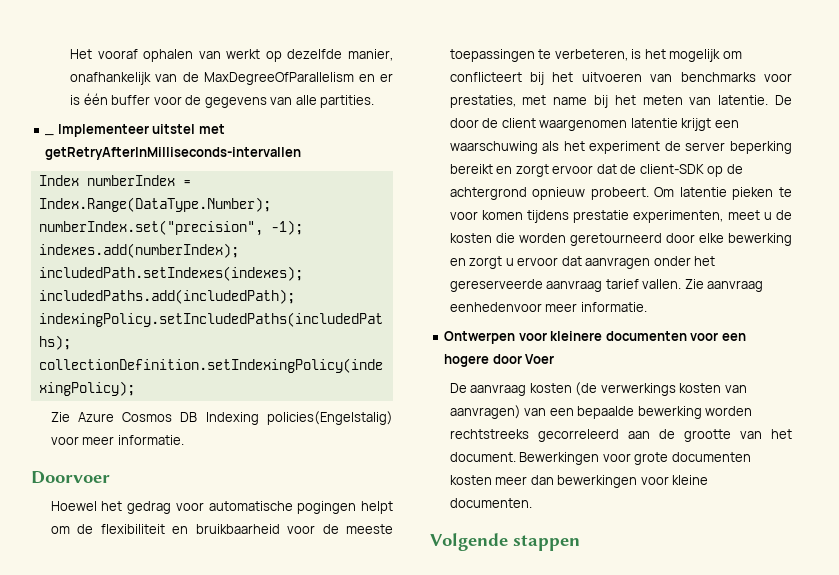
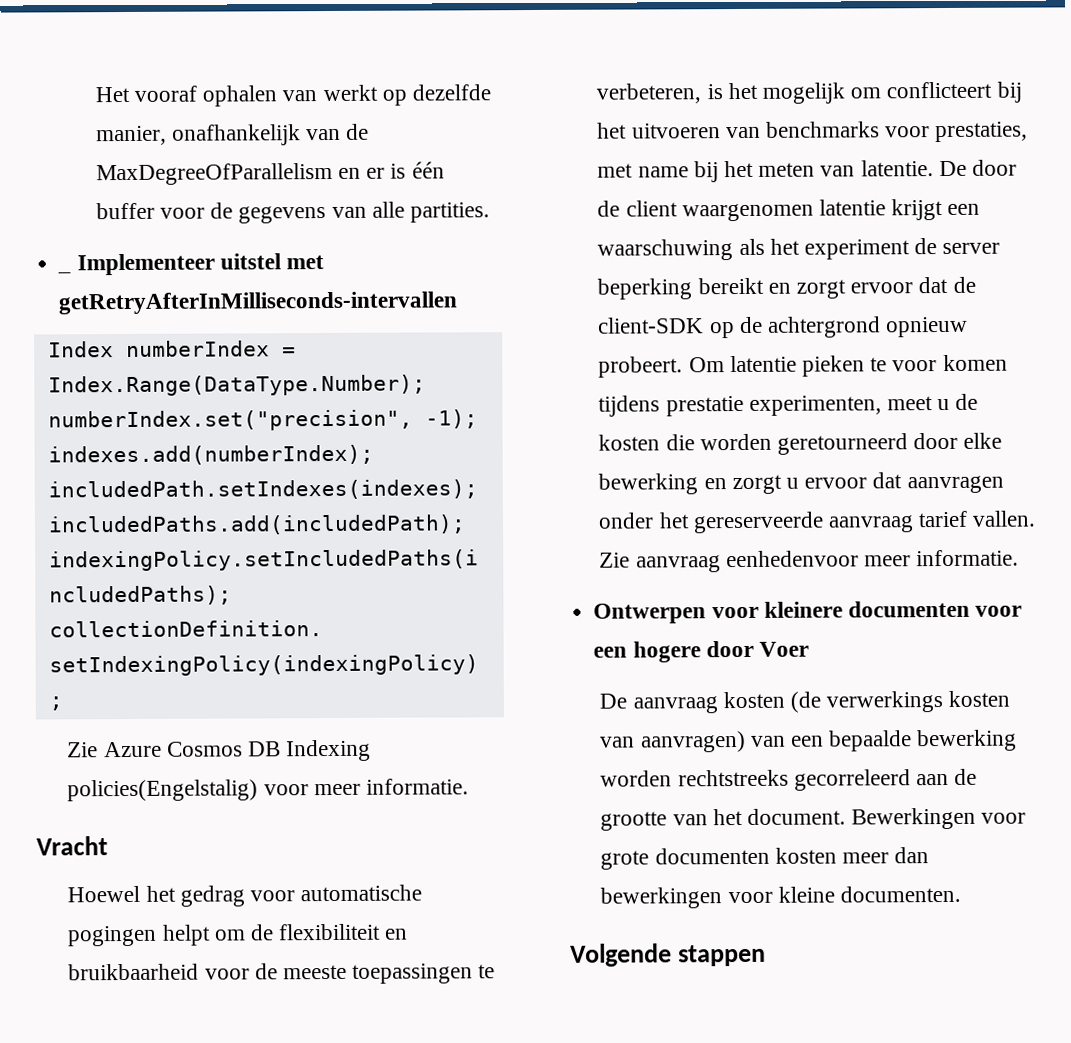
[31,471,110,484] Doorvoer -> [36,836,108,856] Vracht

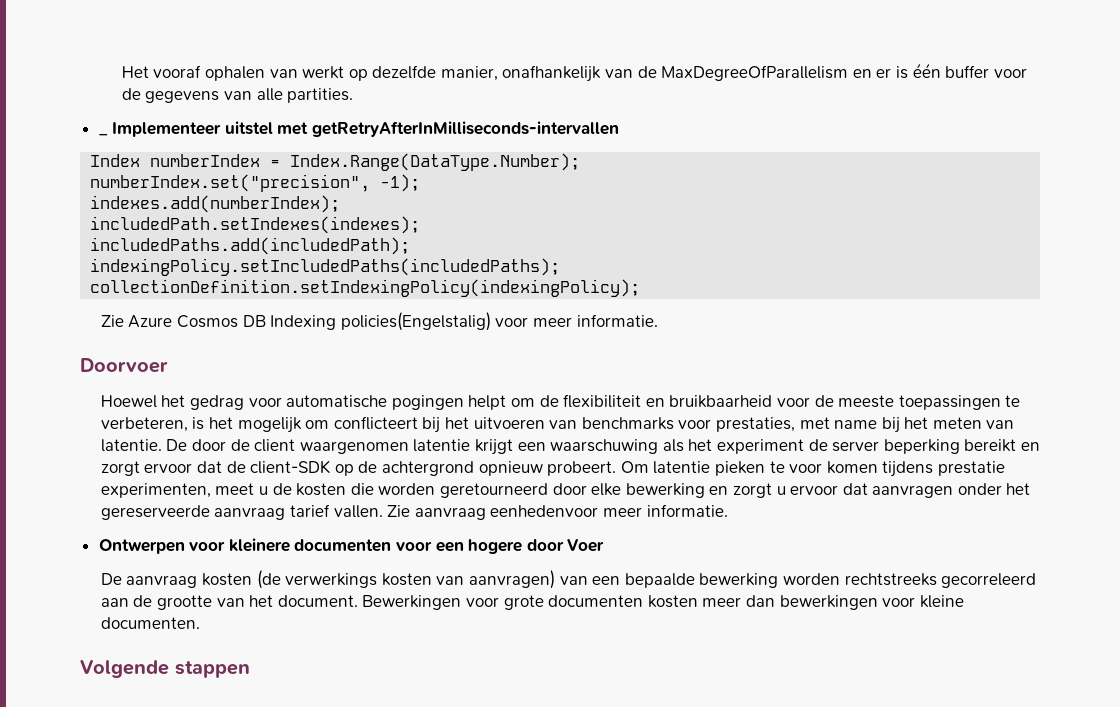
[36,836,108,856] Vracht -> [80,358,168,373] Doorvoer

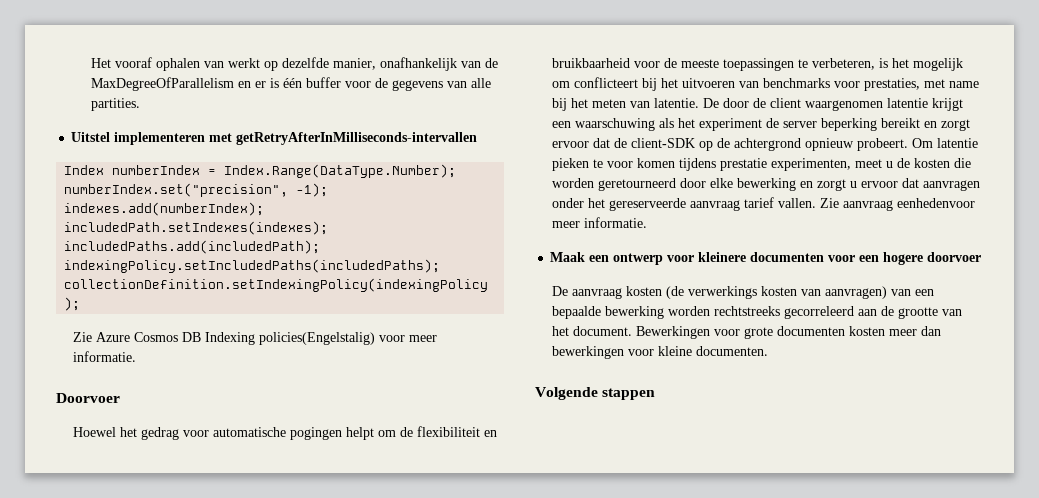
[98,121,273,137] _ Implementeer uitstel -> [71,132,206,145] Uitstel implementeren
[98,539,185,554] Ontwerpen -> [550,252,664,265] Maak een ontwerp
[526,539,605,552] door Voer -> [927,252,982,262] doorvoer

